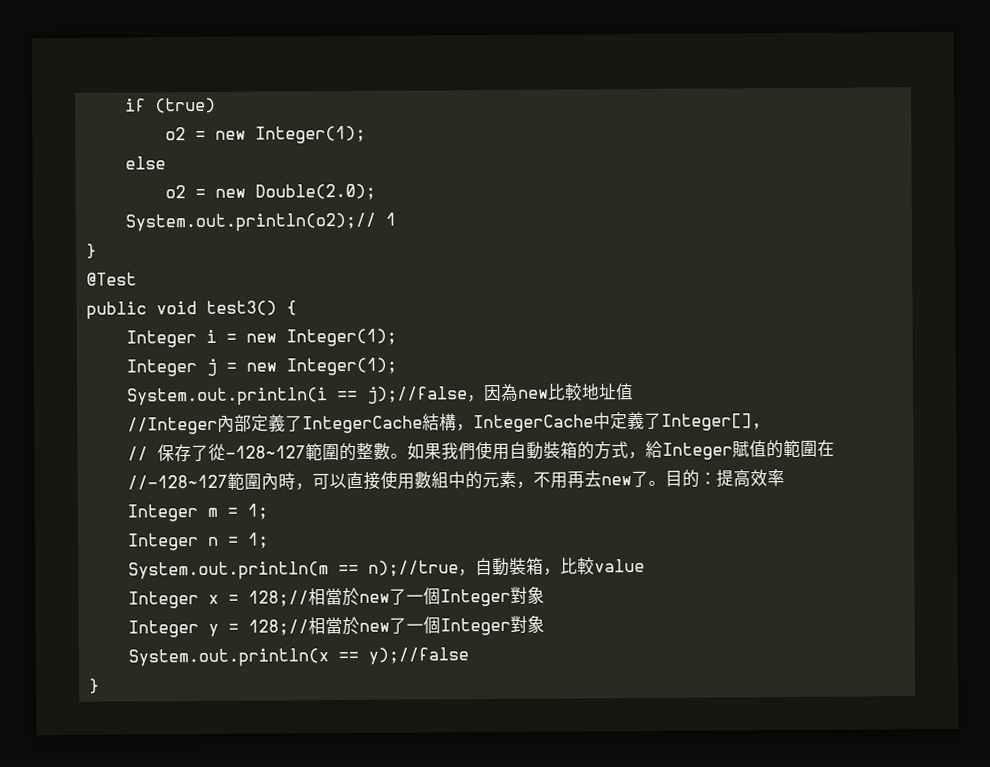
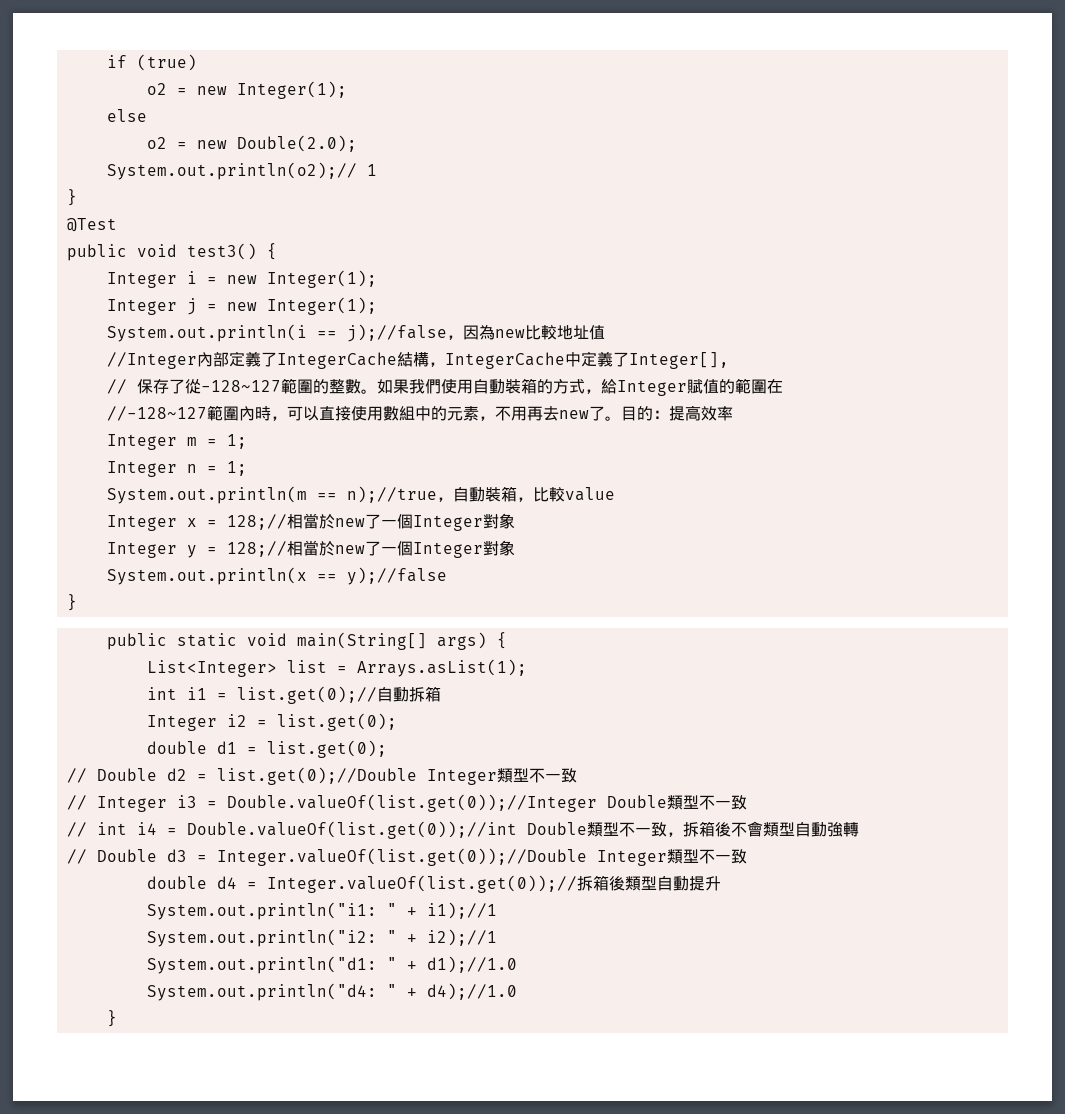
(101, 686) none -> [106,632,507,650] [146,659,527,677] [146,686,441,704] [146,713,397,731] [146,740,387,758] [66,767,577,785] [66,794,747,812] [66,821,859,839] [66,848,747,866] [146,875,721,893] [146,902,497,920] [146,929,497,947] [146,956,517,974] [146,983,517,1001] [106,1010,117,1027] // public static void main(String[] args) { // List<Integer> list = Arrays.asList(1); // int i1 = list.get(0);//自動拆箱 // Integer i2 = list.get(0); // double d1 = list.get(0); // // Double d2 = list.get(0);//Double Integer類型不一致 // // Integer i3 = Double.valueOf(list.get(0));//Integer Double類型不一致 // // int i4 = Double.valueOf(list.get(0));//int Double類型不一致，拆箱後不會類型自動強轉 // // Double d3 = Integer.valueOf(list.get(0));//Double Integer類型不一致 // double d4 = Integer.valueOf(list.get(0));//拆箱後類型自動提升 // System.out.println("i1: " + i1);//1 // System.out.println("i2: " + i2);//1 // System.out.println("d1: " + d1);//1.0 // System.out.println("d4: " + d4);//1.0 // }

